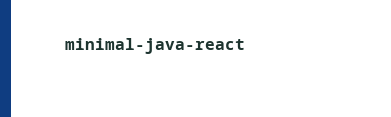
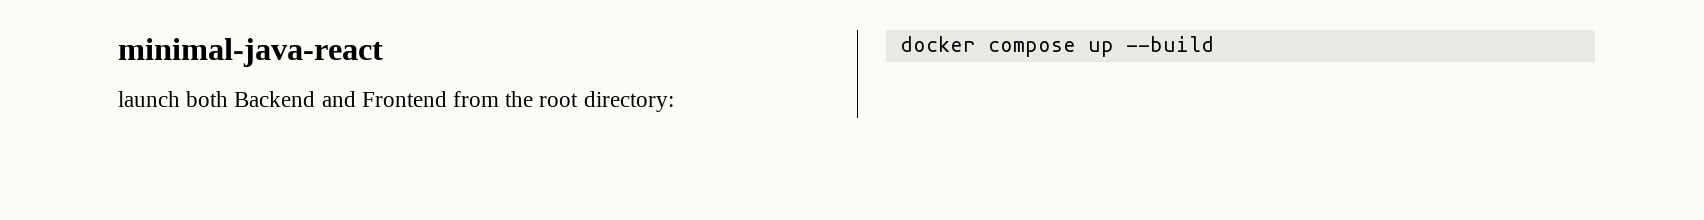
(245, 46) none -> [118,91,674,112] [899,36,1214,57] // launch both Backend and Frontend from the root directory: // docker compose up --build

